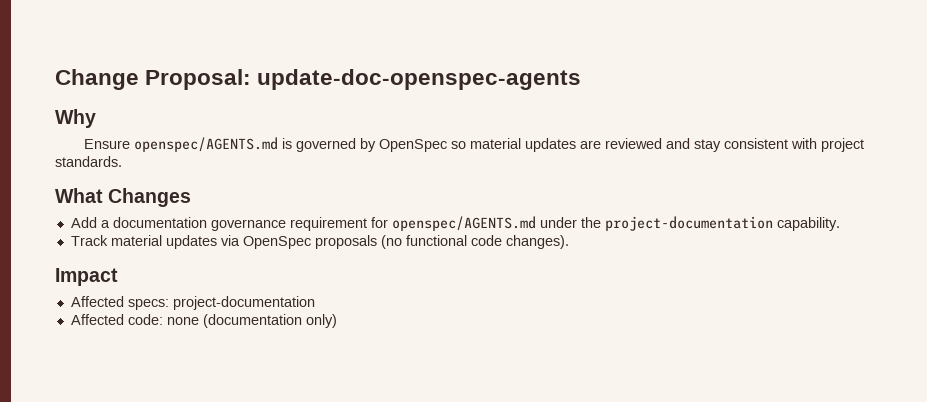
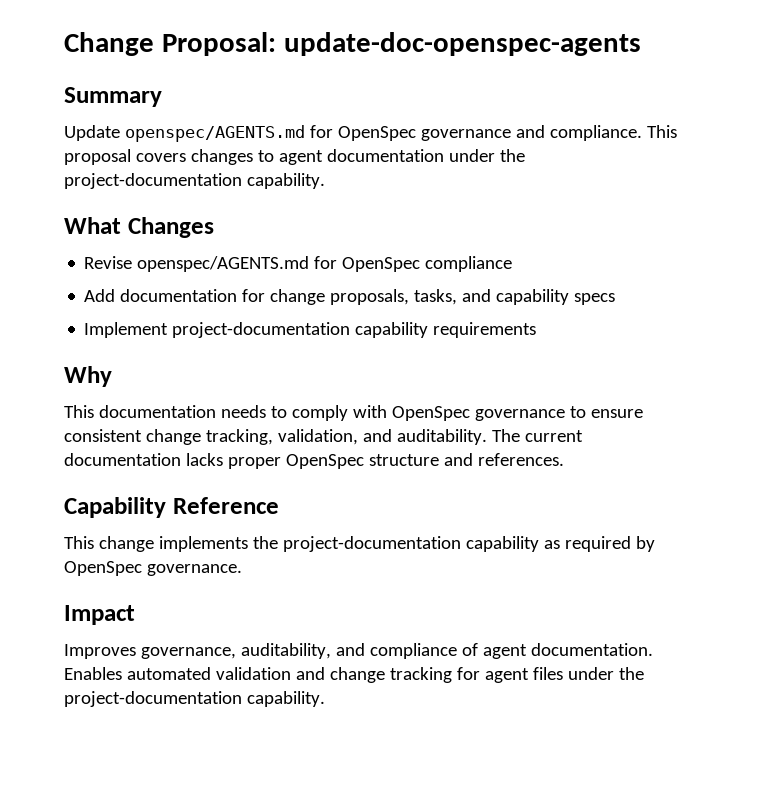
[55,109,96,128] [84,137,865,152] [55,156,122,167] [55,188,192,207] [70,216,840,231] [70,235,569,249] [55,268,118,286] [70,296,315,310] [70,314,337,328] Why // Ensure openspec/AGENTS.md is governed by OpenSpec so material updates are reviewed and stay consistent with project standards. // What Changes // Add a documentation governance requirement for openspec/AGENTS.md under the project-documentation capability. // Track material updates via OpenSpec proposals (no functional code changes). // Impact // Affected specs: project-documentation // Affected code: none (documentation only) -> [64,87,162,107] [64,125,677,142] [64,149,525,165] [64,173,325,189] [64,217,214,238] [84,256,513,272] [84,289,616,305] [84,322,537,338] [64,366,112,387] [64,405,643,421] [64,429,583,445] [64,453,564,469] [64,497,279,518] [64,536,655,552] [64,561,242,576] [64,605,135,625] [64,643,653,659] [64,667,644,683] [64,691,325,707] Summary // Update openspec/AGENTS.md for OpenSpec governance and compliance. This proposal covers changes to agent documentation under the project-documentation capability. // What Changes // Revise openspec/AGENTS.md for OpenSpec compliance // Add documentation for change proposals, tasks, and capability specs // Implement project-documentation capability requirements // Why // This documentation needs to comply with OpenSpec governance to ensure consistent change tracking, validation, and auditability. The current documentation lacks proper OpenSpec structure and references. // Capability Reference // This change implements the project-documentation capability as required by OpenSpec governance. // Impact // Improves governance, auditability, and compliance of agent documentation. Enables automated validation and change tracking for agent files under the project-documentation capability.

